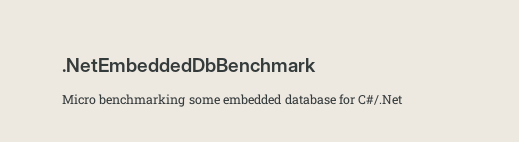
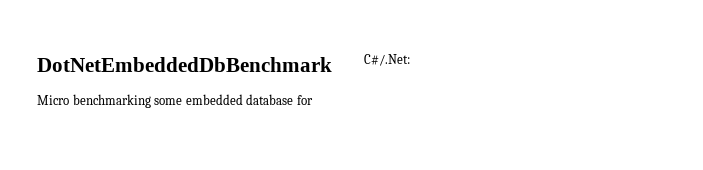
[62,58,316,72] .NetEmbeddedDbBenchmark -> [37,57,332,72] DotNetEmbeddedDbBenchmark
[358,95,404,105] C#/.Net -> [364,54,410,66] C#/.Net:

